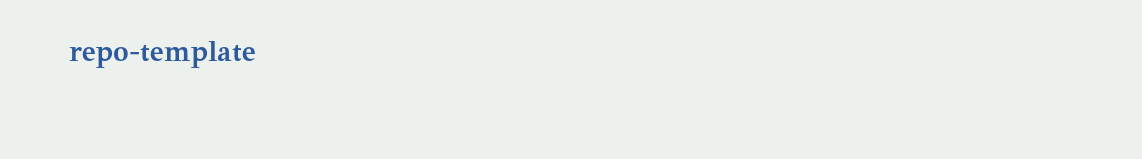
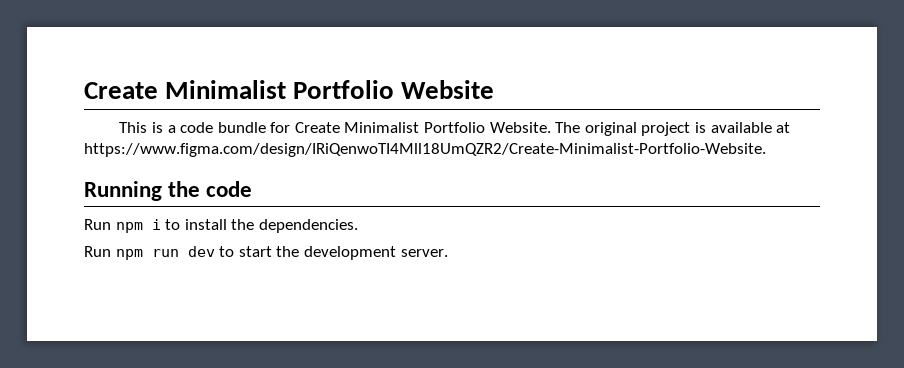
[69,41,256,68] repo-template -> [84,80,495,99] [119,122,791,136] [84,143,766,157] [84,181,253,201] [84,219,358,233] [84,246,448,260] Create Minimalist Portfolio Website // This is a code bundle for Create Minimalist Portfolio Website. The original project is available at https://www.figma.com/design/IRiQenwoTI4Mll18UmQZR2/Create-Minimalist-Portfolio-Website. // Running the code // Run npm i to install the dependencies. // Run npm run dev to start the development server.

